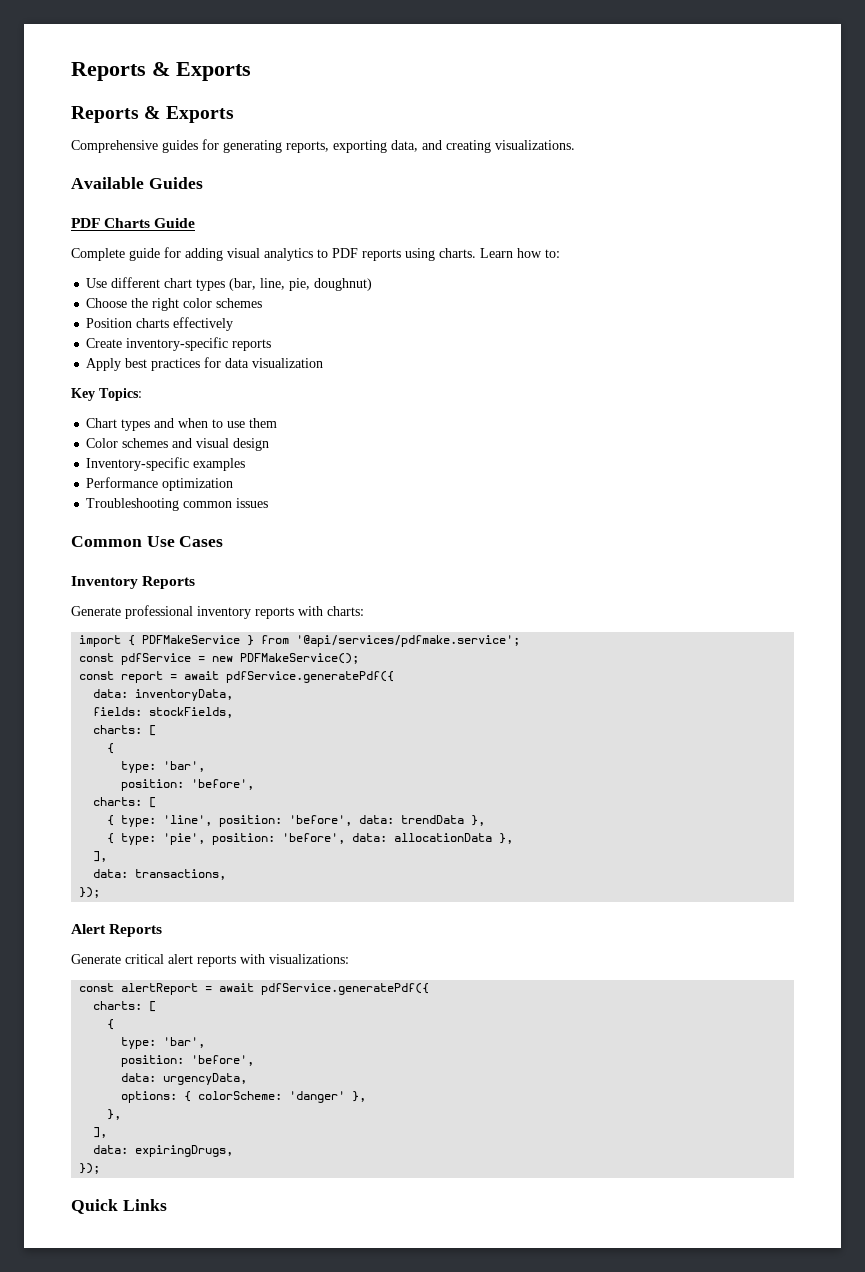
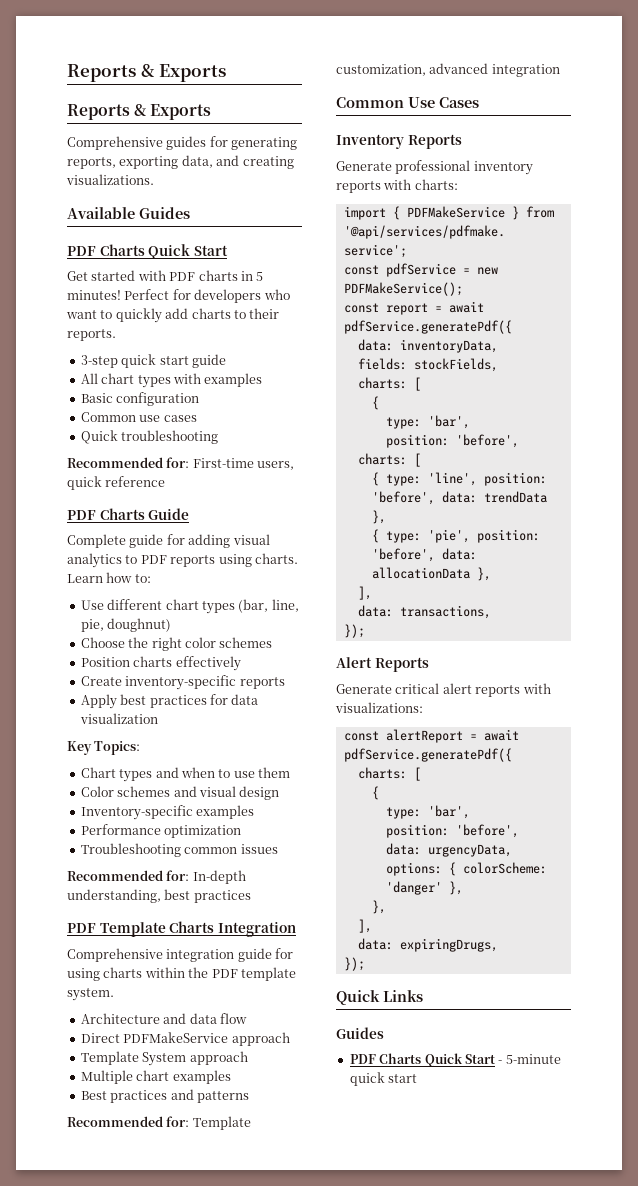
(203, 183) none -> [67,244,228,259] [67,270,264,281] [67,289,290,303] [66,308,280,323] [67,329,116,341] [80,354,226,368] [80,373,263,388] [80,392,200,406] [80,412,197,422] [80,430,219,444] [67,457,295,470] [67,476,166,490] // PDF Charts Quick Start // Get started with PDF charts in 5 minutes! Perfect for developers who want to quickly add charts to their reports. // 3-step quick start guide // All chart types with examples // Basic configuration // Common use cases // Quick troubleshooting // Recommended for: First-time users, quick reference
(269, 503) none -> [67,870,246,884] [67,889,251,903] [67,921,296,937] [67,948,294,962] [67,967,296,981] [67,988,114,1001] [80,1013,247,1024] [80,1032,290,1046] [80,1051,248,1066] [80,1070,231,1084] [80,1089,249,1103] [67,1116,251,1130] [336,63,560,77] // Recommended for: In-depth understanding, best practices // PDF Template Charts Integration // Comprehensive integration guide for using charts within the PDF template system. // Architecture and data flow // Direct PDFMakeService approach // Template System approach // Multiple chart examples // Best practices and patterns // Recommended for: Template customization, advanced integration
(167, 1205) none -> [336,1027,384,1039] [349,1053,561,1067] [349,1072,418,1086] // Guides // PDF Charts Quick Start - 5-minute quick start

